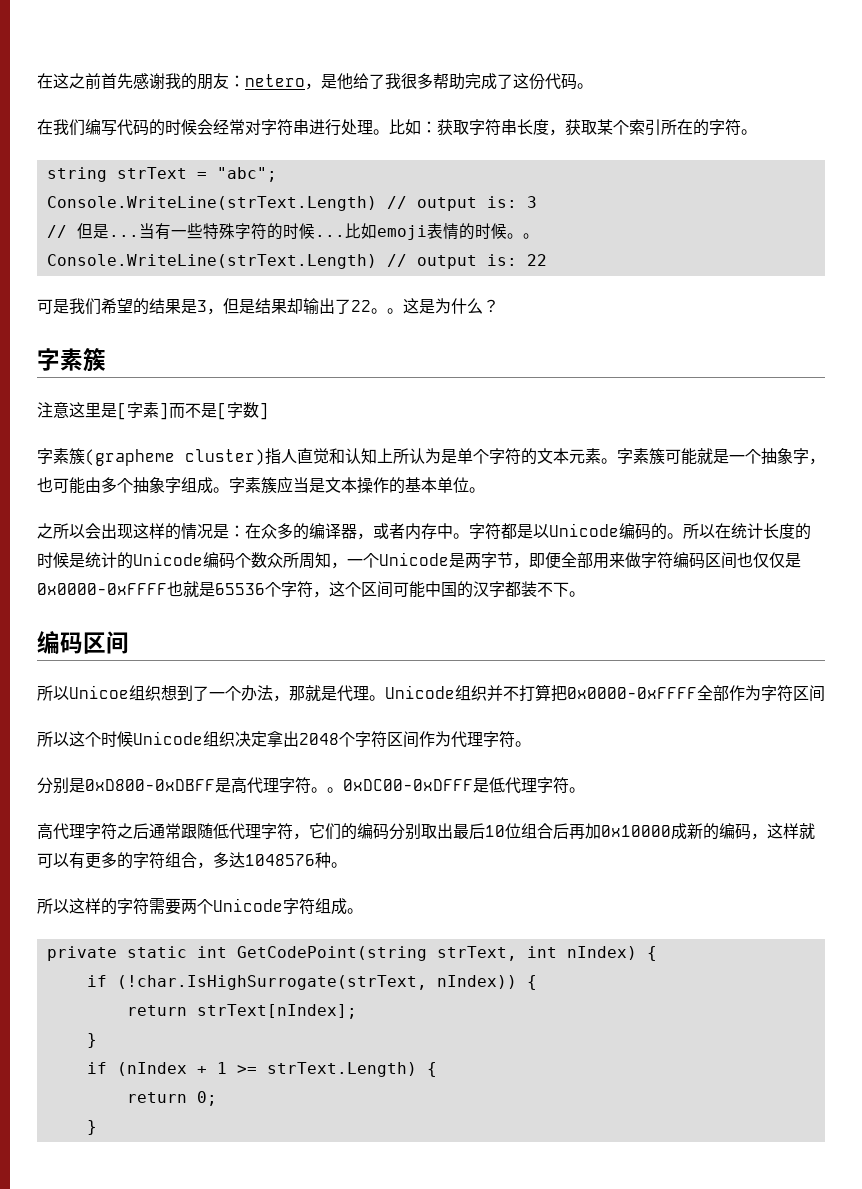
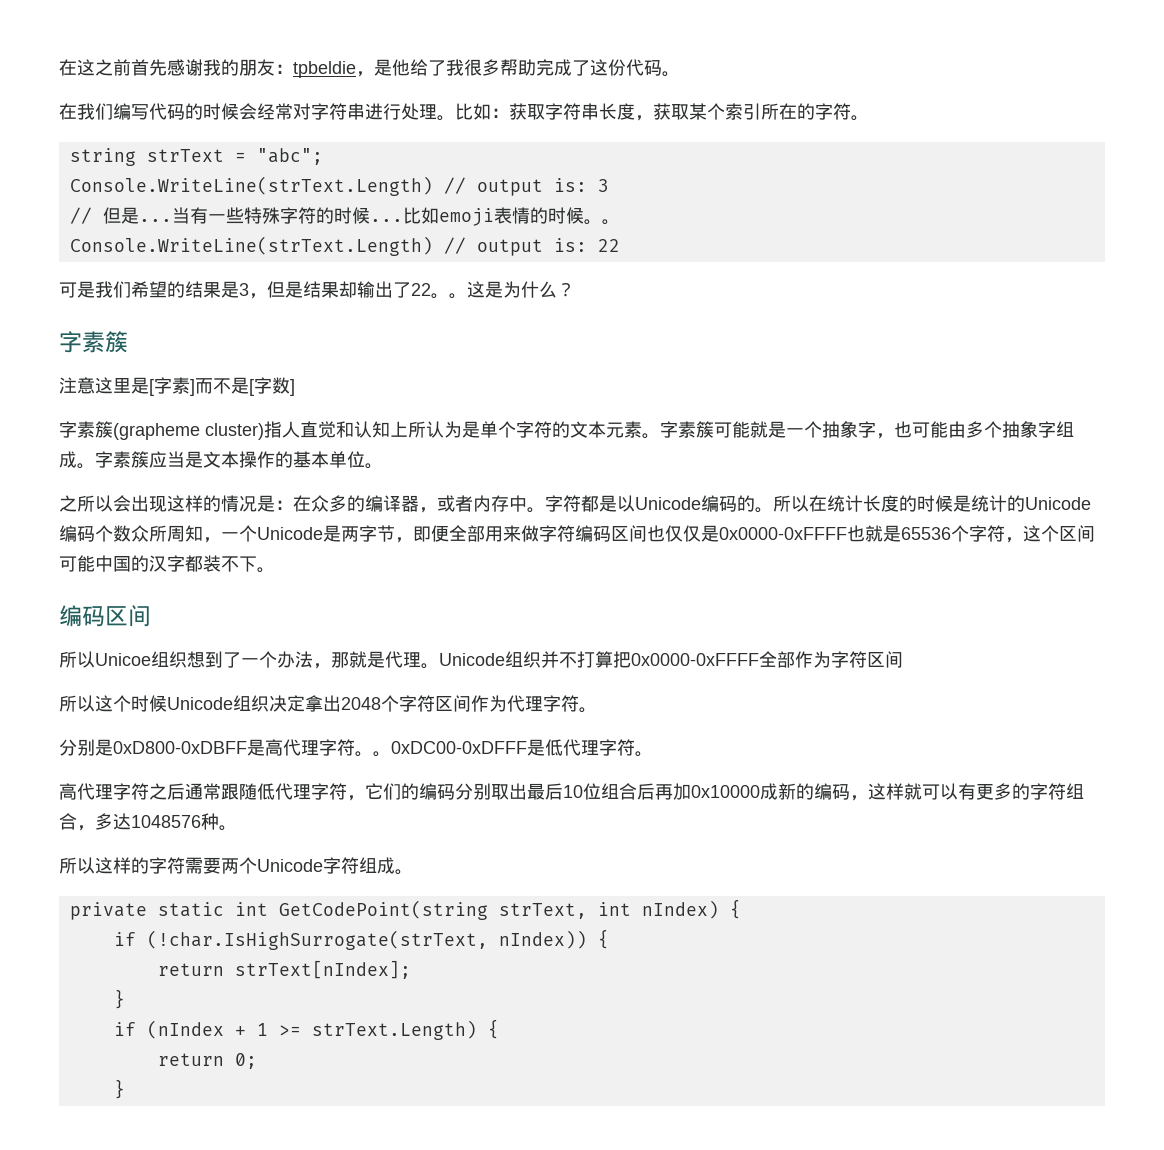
[245,74,305,87] netero -> [293,61,356,78] tpbeldie

